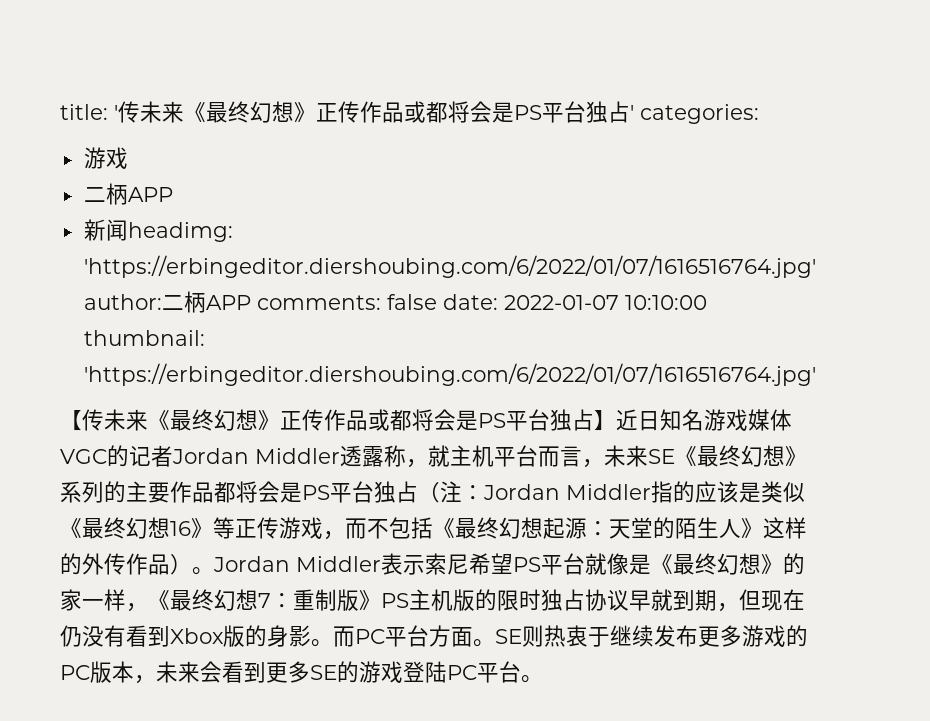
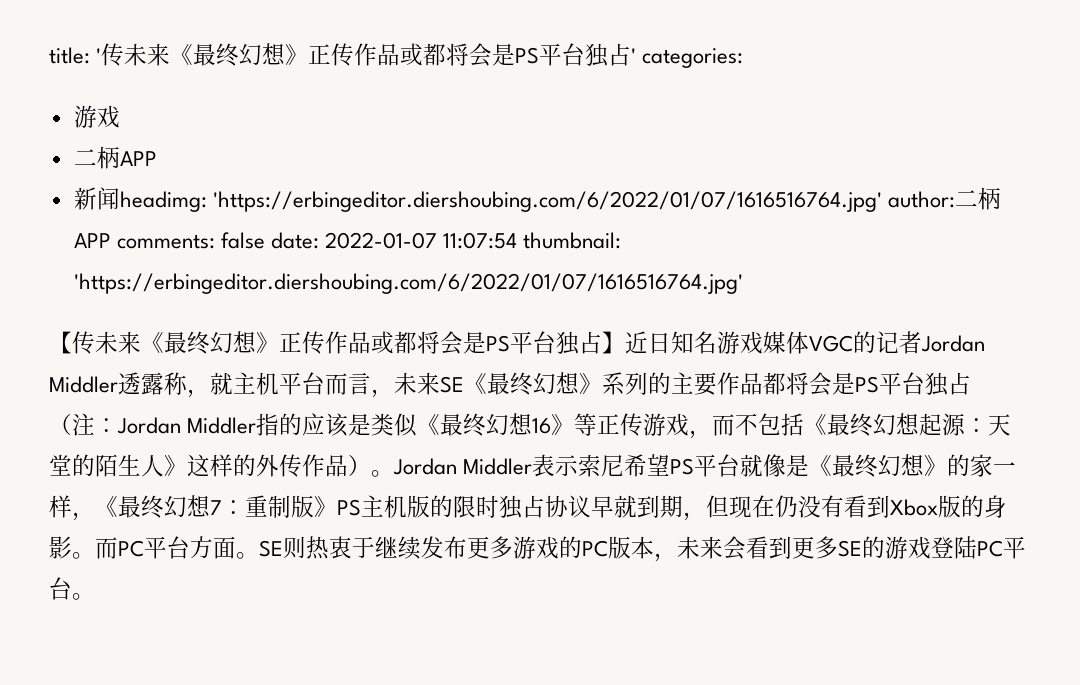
[624,295,707,310] 10:10:00 -> [443,232,518,249] 11:07:54

